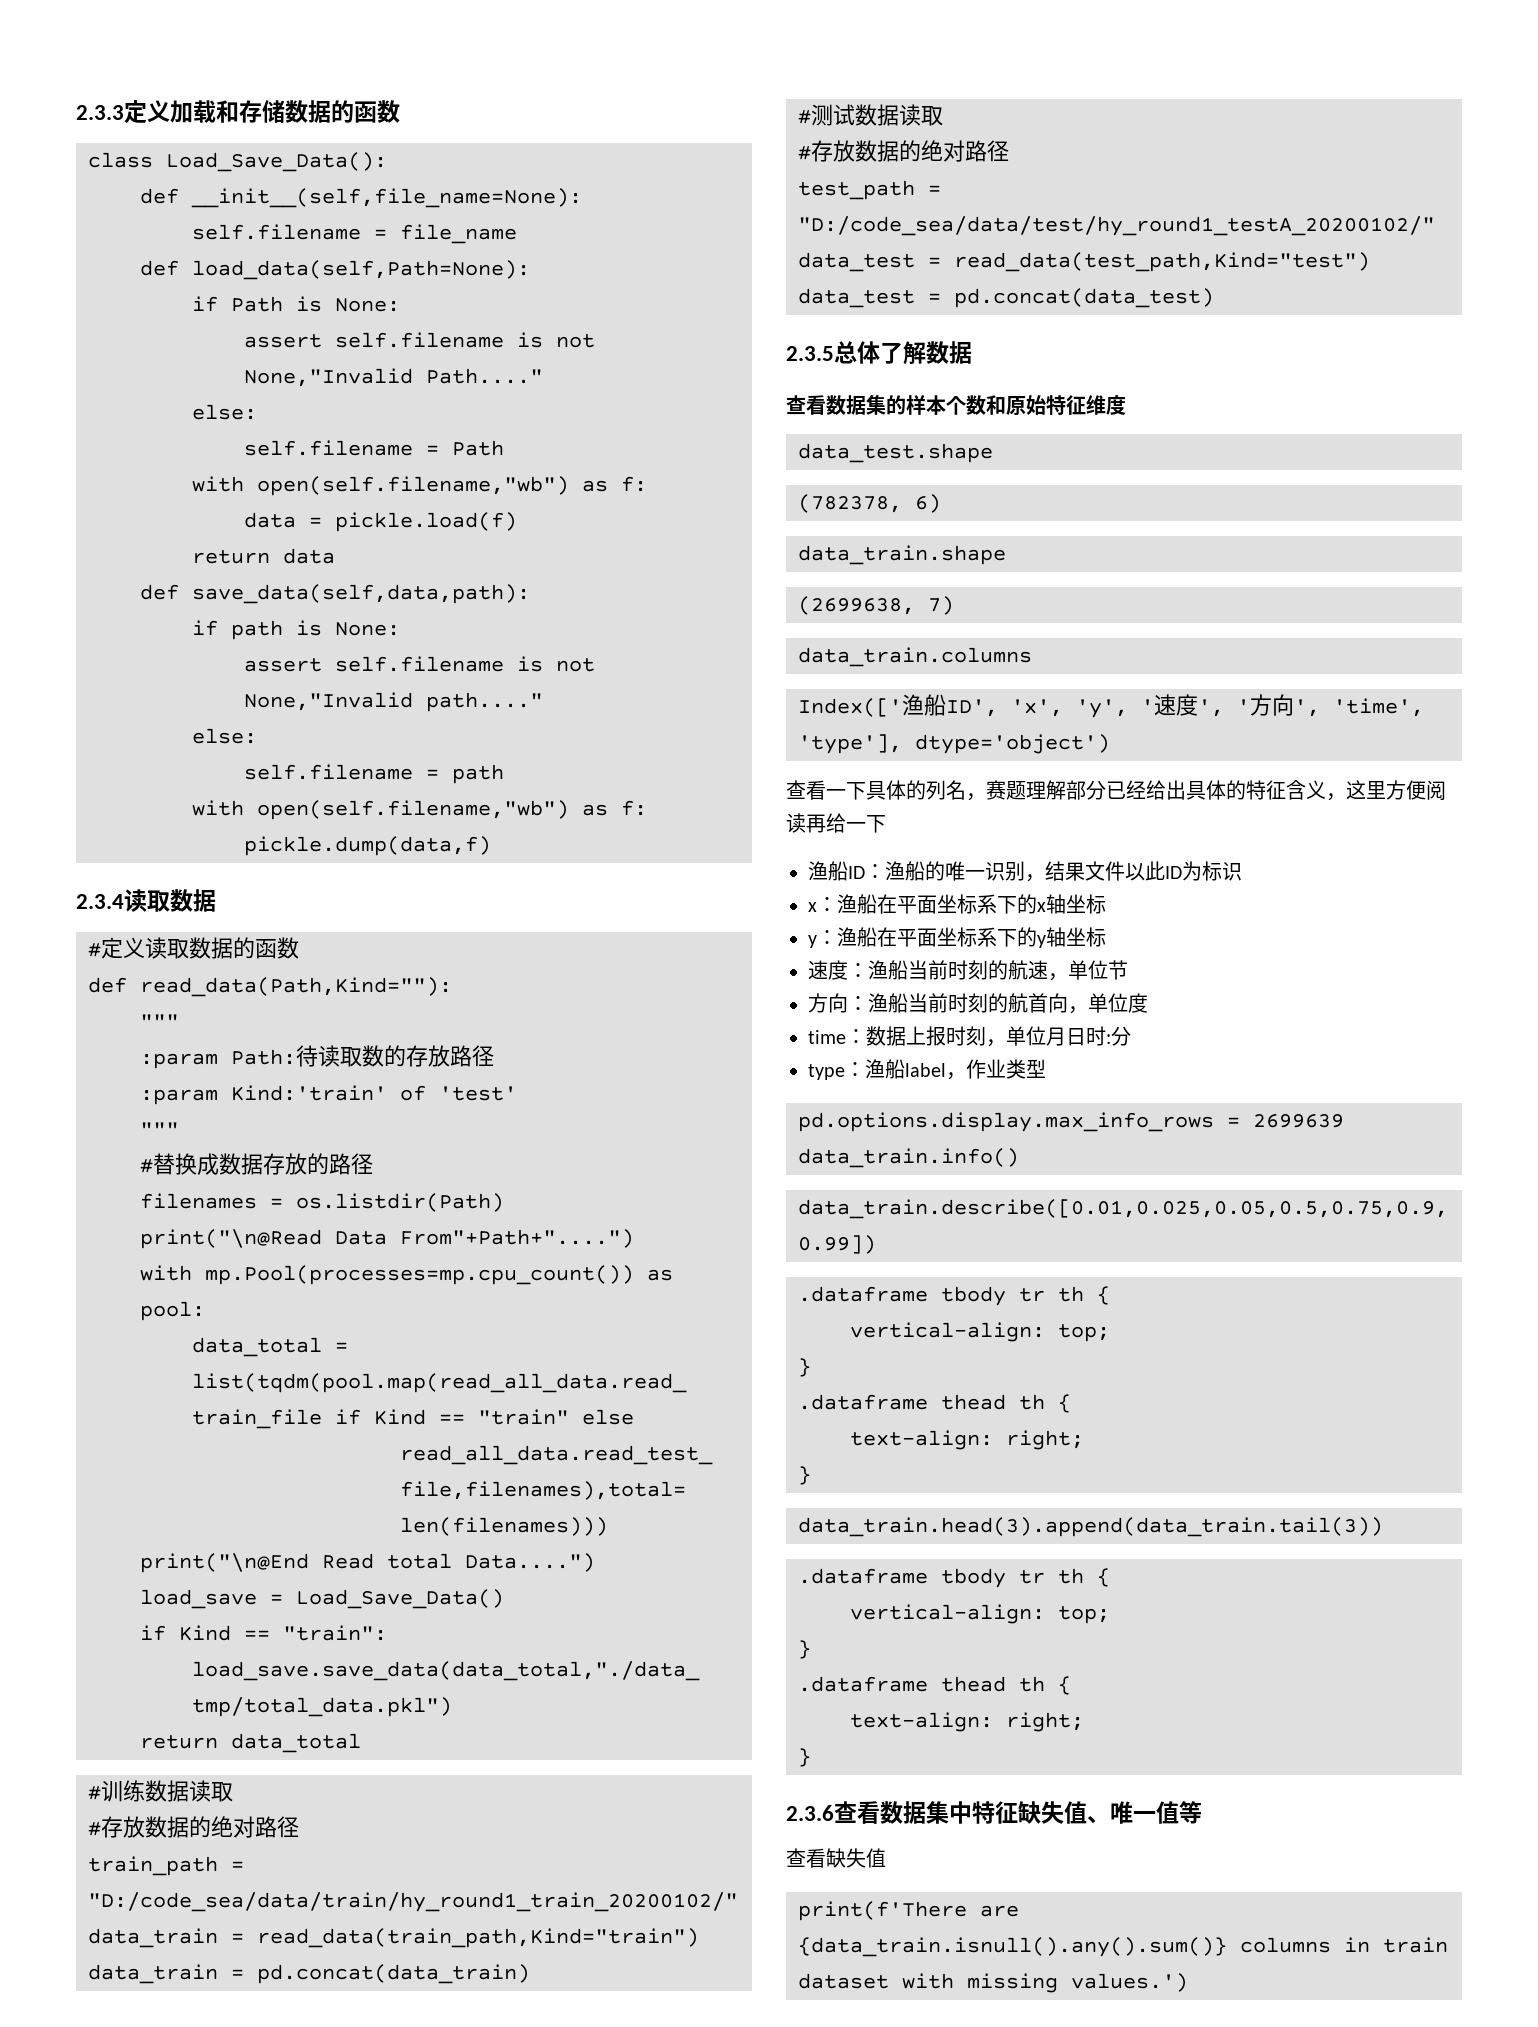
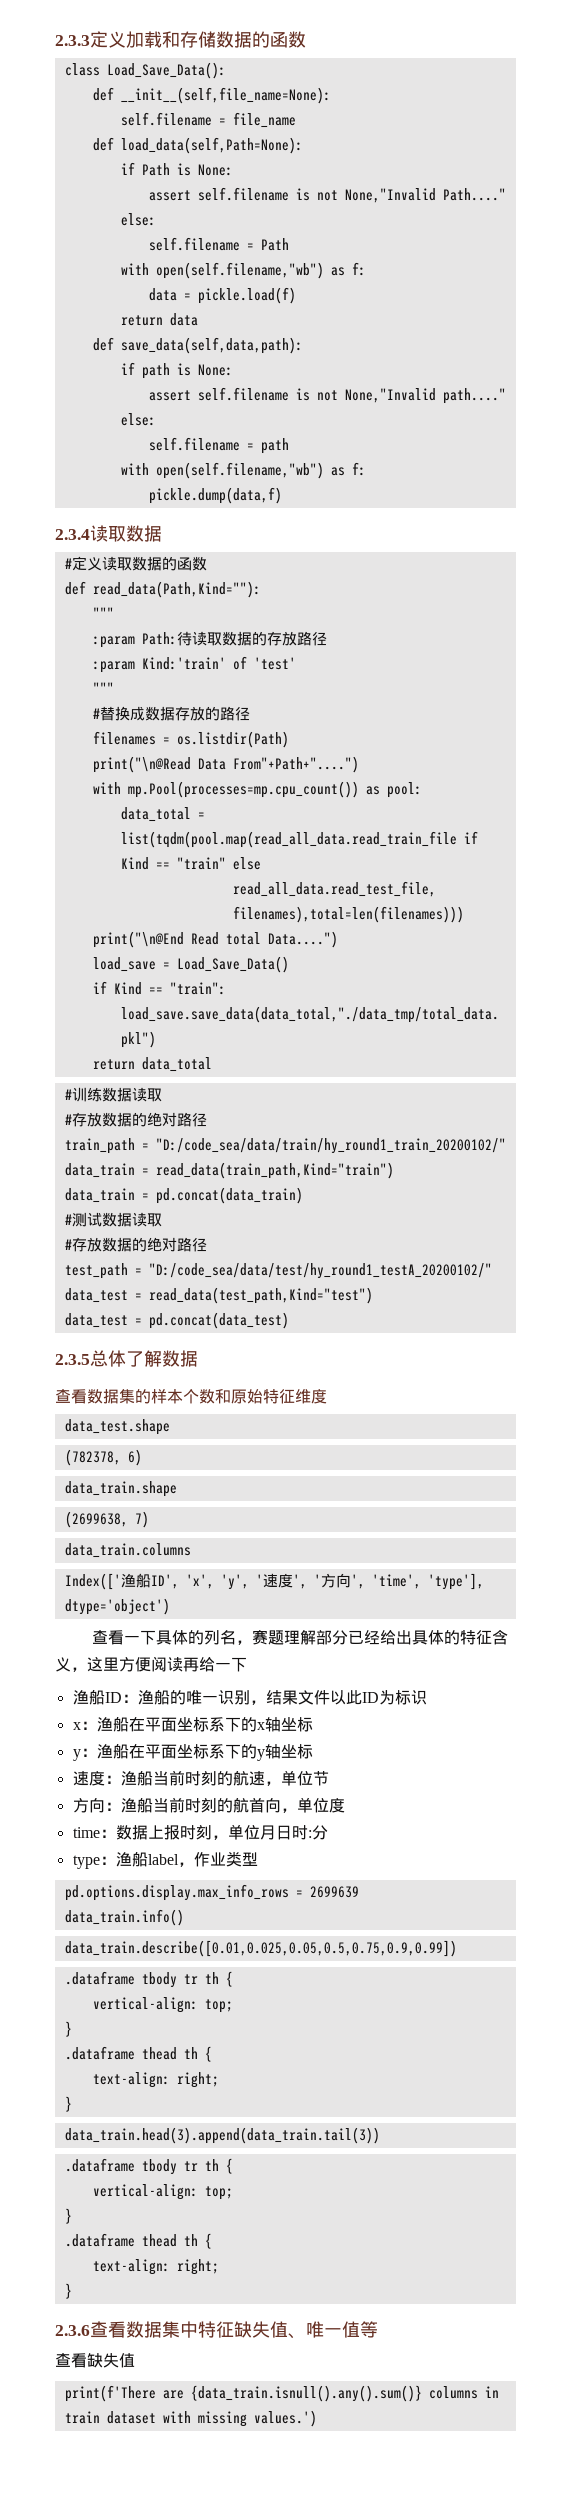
(384, 1056) none -> [236,631,252,646] 据

